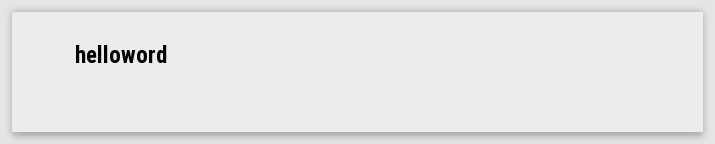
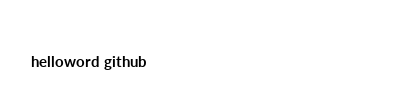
(167, 54) none -> [104,56,147,70] github

